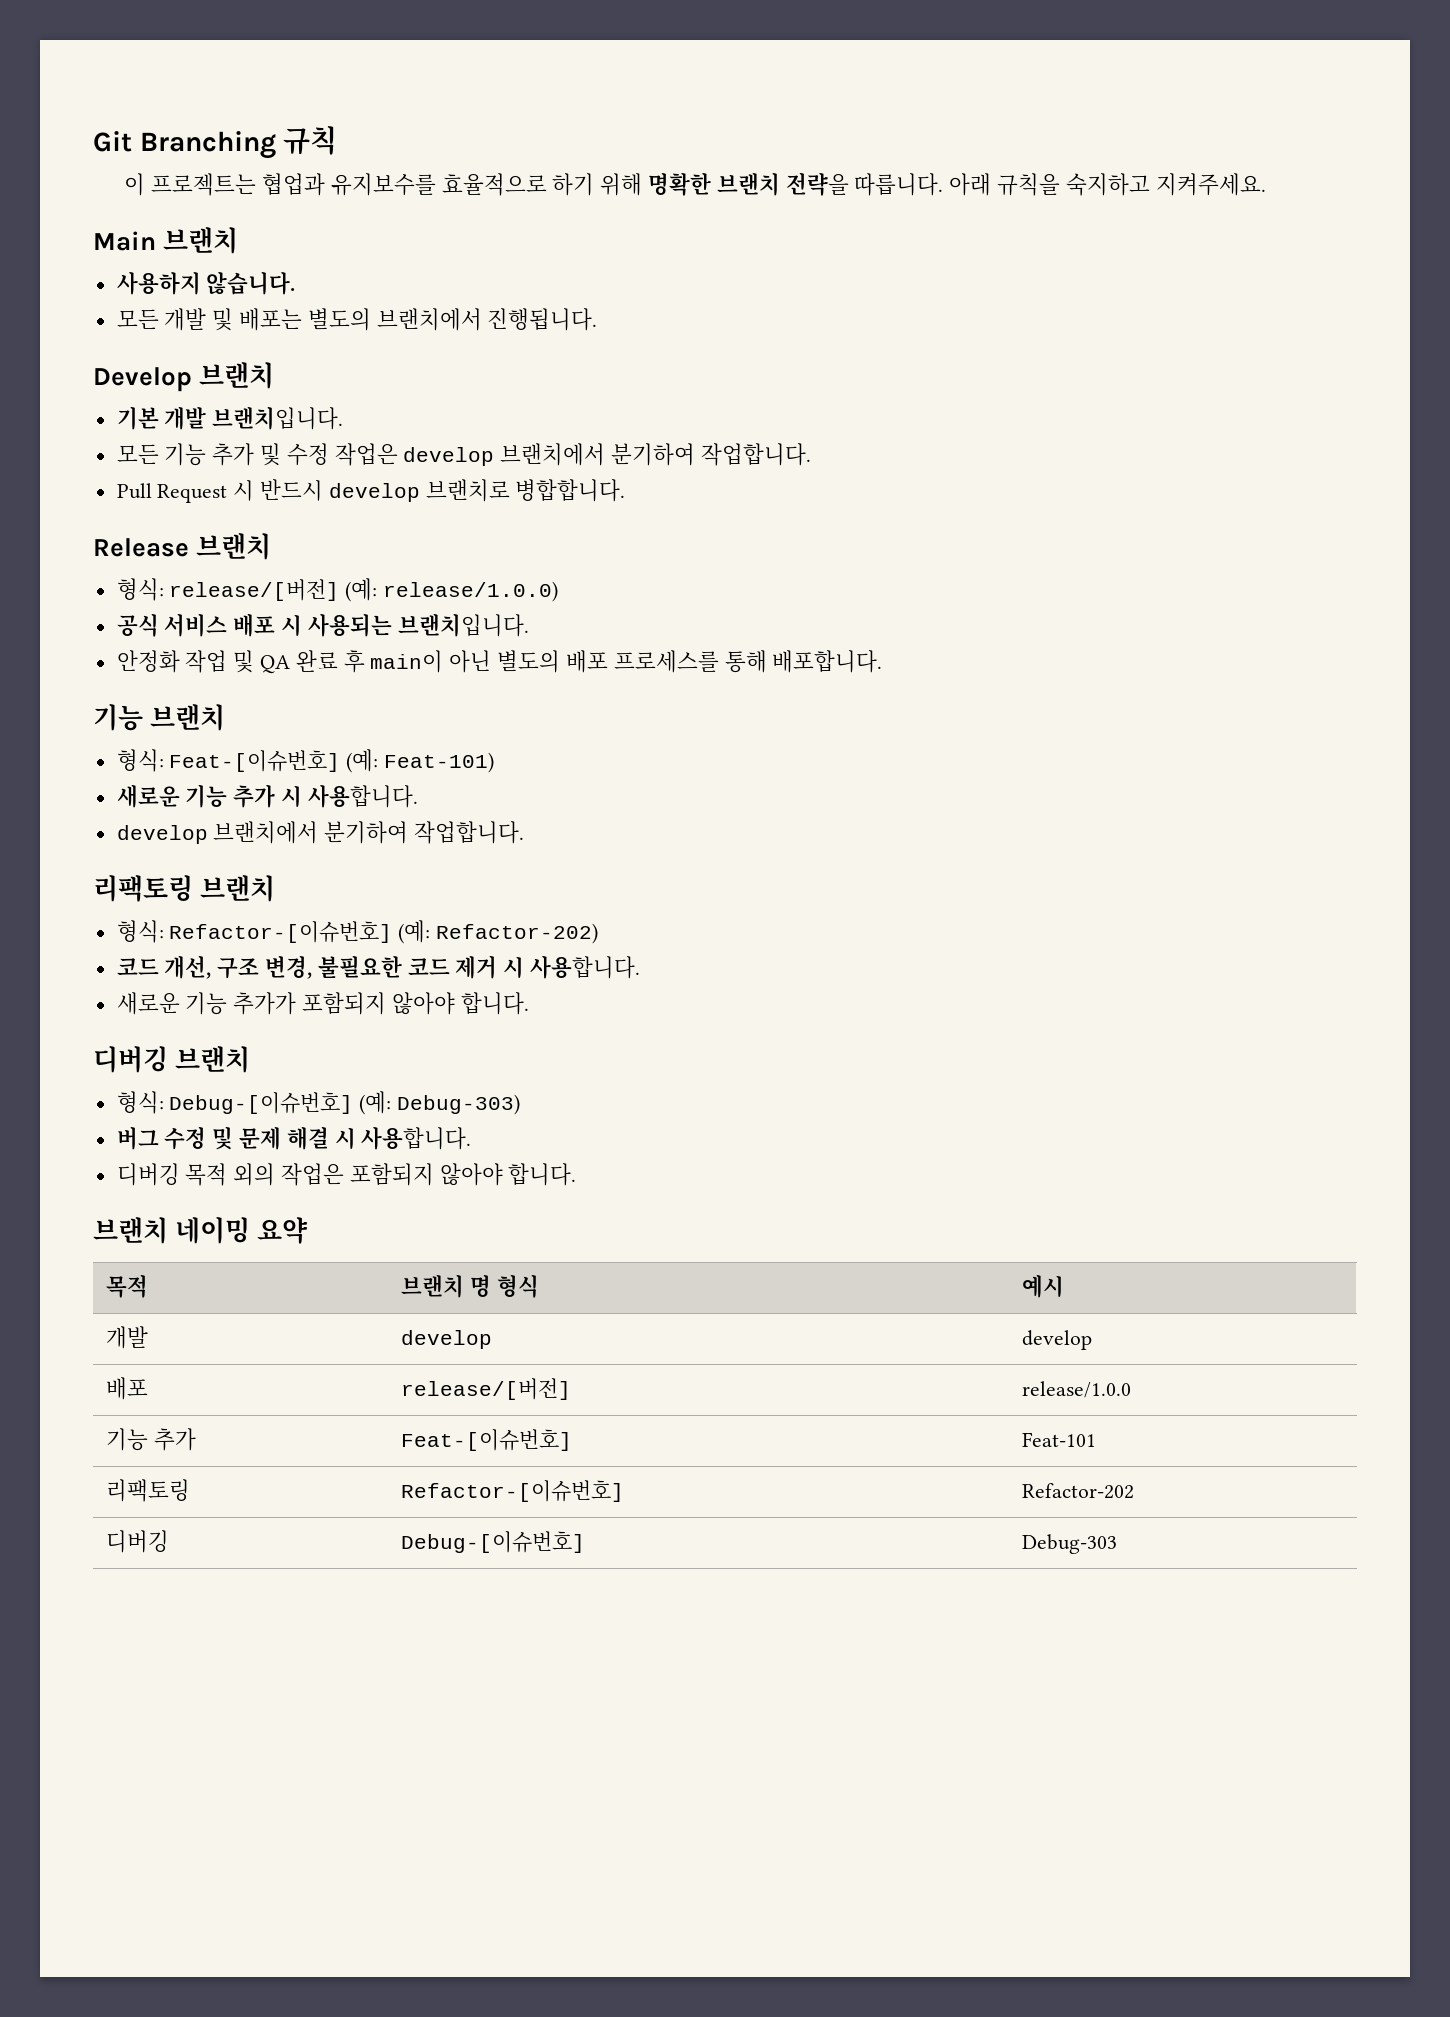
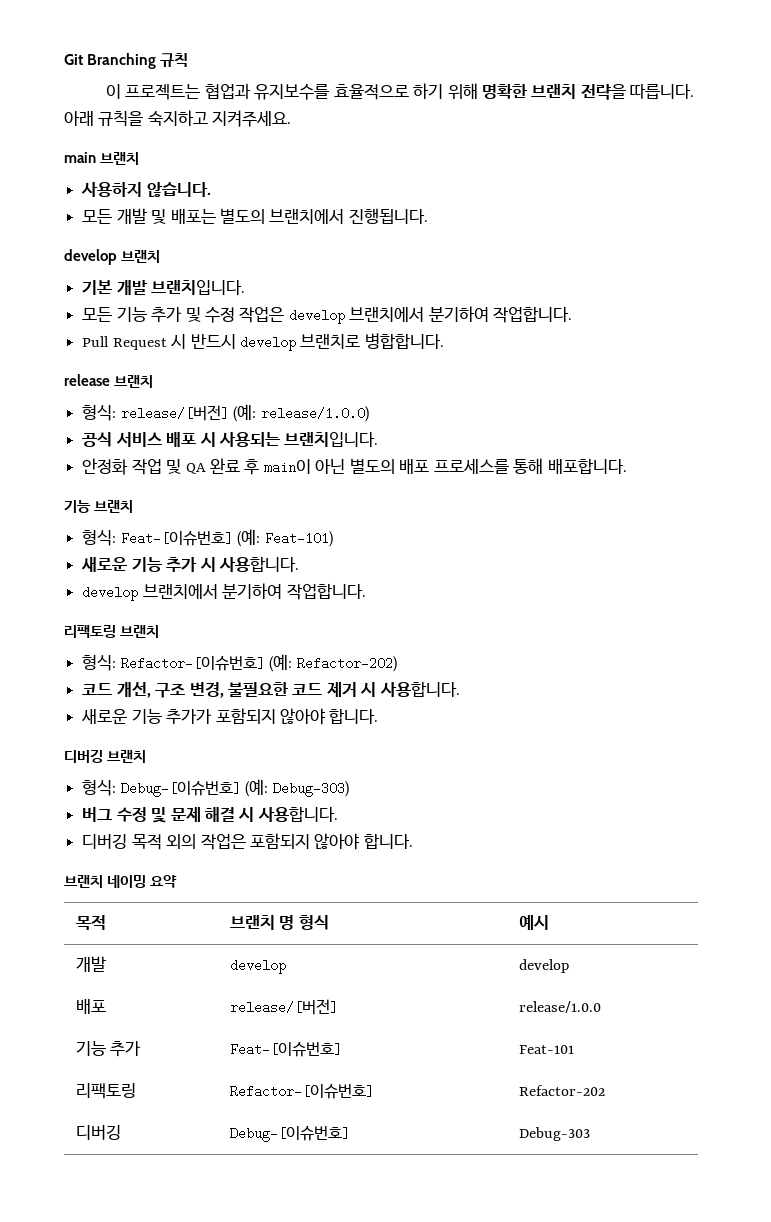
[93,231,156,251] Main -> [64,152,96,163] main
[93,367,192,392] Develop -> [64,249,117,265] develop
[93,538,189,557] Release -> [64,374,110,386] release

